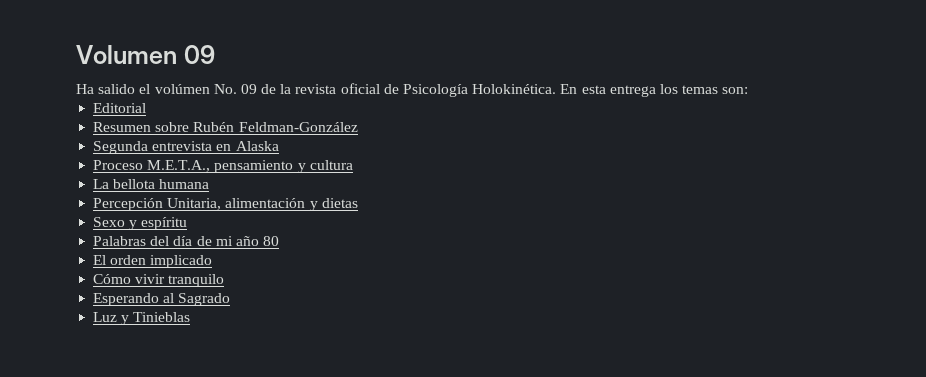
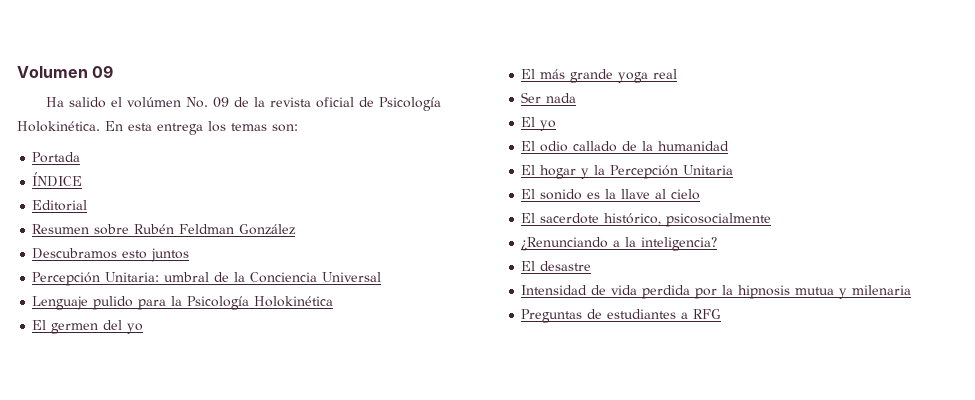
(749, 90) none -> [32,152,81,163] [32,172,83,187] // Portada // ÍNDICE
[238,122,358,132] [93,141,279,154] [93,160,353,173] [93,179,210,189] [93,198,358,211] [93,217,188,230] [93,236,280,246] [93,255,213,268] [93,274,225,287] [93,293,231,306] [93,312,191,325] Feldman-González // Segunda entrevista en Alaska // Proceso M.E.T.A., pensamiento y cultura // La bellota humana // Percepción Unitaria, alimentación y dietas // Sexo y espíritu // Palabras del día de mi año 80 // El orden implicado // Cómo vivir tranquilo // Esperando al Sagrado // Luz y Tinieblas -> [179,224,297,235] [32,248,190,262] [32,272,382,286] [32,296,334,310] [32,320,144,334] [521,69,678,83] [521,92,577,103] [521,117,557,131] [521,141,730,152] [521,165,734,179] [521,189,701,200] [521,213,772,227] [521,237,718,251] [521,261,592,271] [521,285,912,299] [521,309,722,323] Feldman González // Descubramos esto juntos // Percepción Unitaria: umbral de la Conciencia Universal // Lenguaje pulido para la Psicología Holokinética // El germen del yo // El más grande yoga real // Ser nada // El yo // El odio callado de la humanidad // El hogar y la Percepción Unitaria // El sonido es la llave al cielo // El sacerdote histórico, psicosocialmente // ¿Renunciando a la inteligencia? // El desastre // Intensidad de vida perdida por la hipnosis mutua y milenaria // Preguntas de estudiantes a RFG

